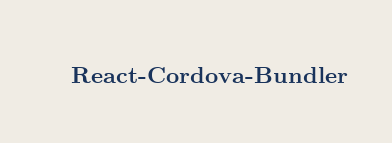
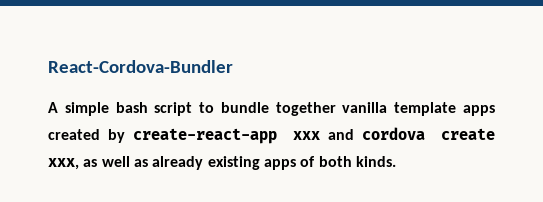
(348, 75) none -> [48,102,495,116] [48,127,495,144] [48,156,396,170] // A simple bash script to bundle together vanilla template apps created by create-react-app xxx and cordova create xxx, as well as already existing apps of both kinds.

